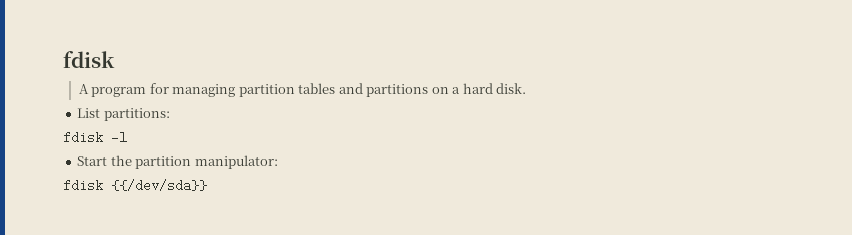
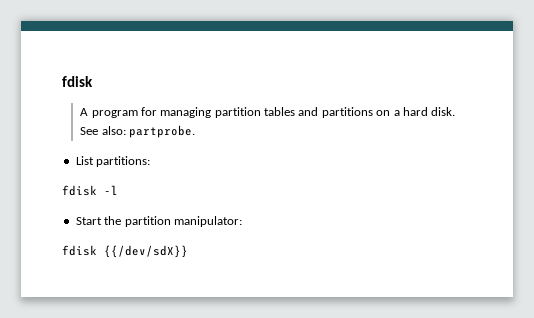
(527, 88) none -> [80,125,195,138] See also: partprobe.
[111,179,207,192] {{/dev/sda}} -> [104,245,188,258] {{/dev/sdX}}

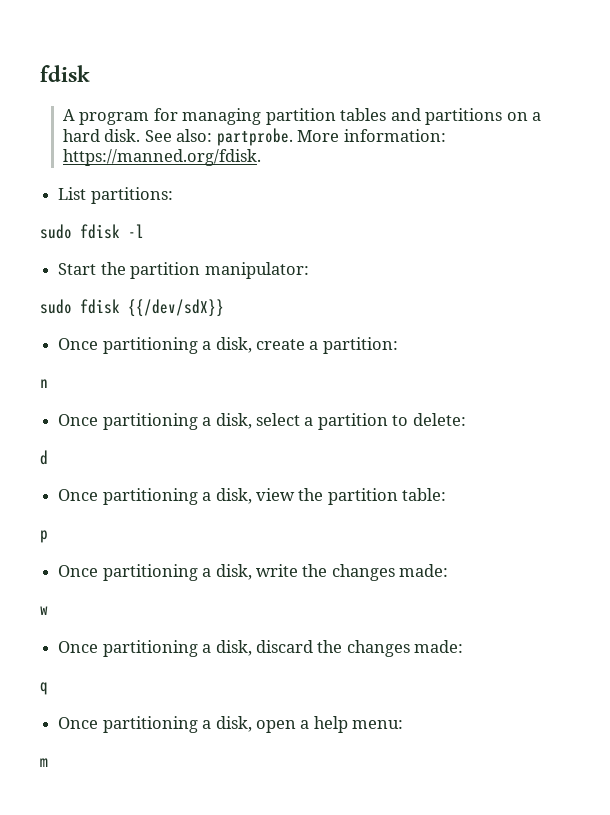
(195, 131) none -> [297,129,446,142] [63,149,262,166] More information: https://manned.org/fdisk.
(151, 161) none -> [40,224,72,239] sudo
(242, 221) none -> [40,299,72,314] sudo
(188, 251) none -> [58,337,398,354] [40,379,48,388] [58,413,466,430] [40,450,48,465] [58,488,447,505] [40,530,48,543] [58,564,449,581] [40,606,48,615] [58,640,464,657] [40,682,48,695] [58,716,404,733] [40,758,48,767] // Once partitioning a disk, create a partition: // n // Once partitioning a disk, select a partition to delete: // d // Once partitioning a disk, view the partition table: // p // Once partitioning a disk, write the changes made: // w // Once partitioning a disk, discard the changes made: // q // Once partitioning a disk, open a help menu: // m

